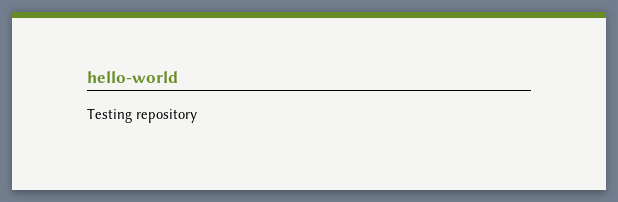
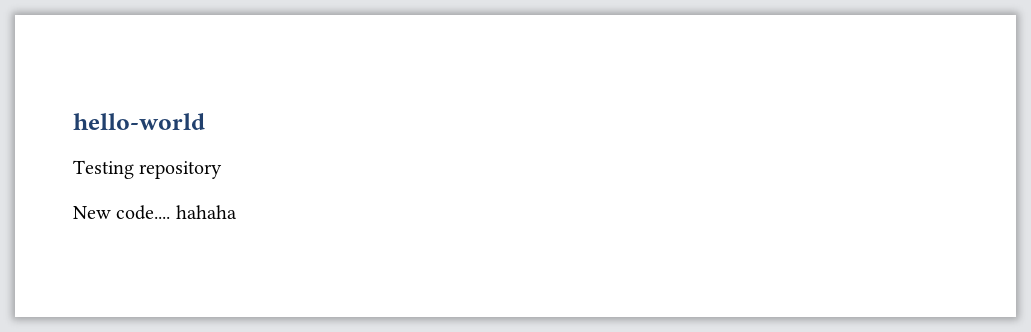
(197, 116) none -> [73,205,237,220] // New code.... hahaha

